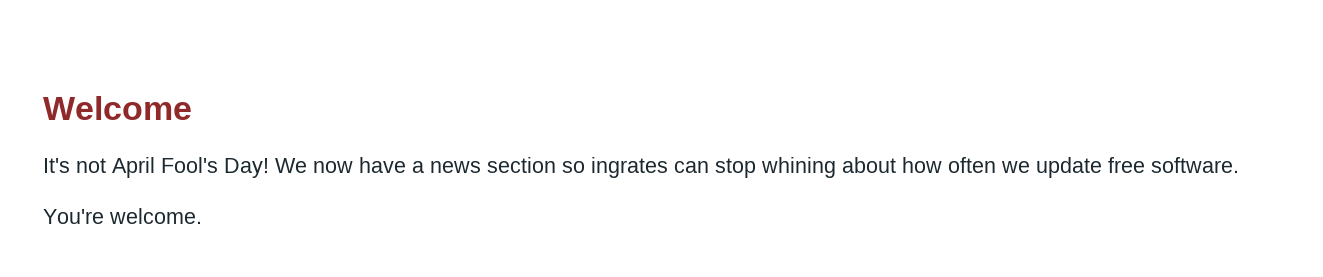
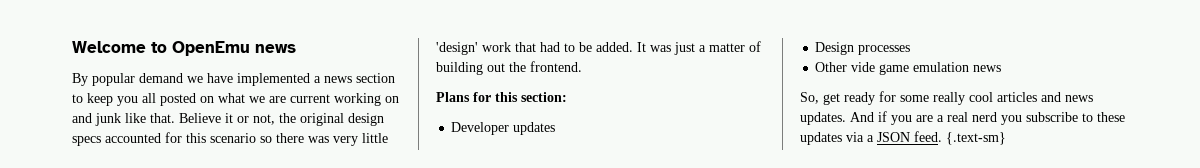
[43,157,1239,178] [43,208,202,224] // It's not April Fool's Day! We now have a news section so ingrates can stop whining about how often we update free software. // You're welcome. -> [151,41,296,56] [72,73,395,86] [72,93,399,106] [72,113,384,126] [72,132,388,146] [436,41,761,55] [436,61,582,75] [436,92,567,102] [451,122,556,135] [815,42,911,55] [815,62,1002,75] [800,91,1093,105] [800,111,1125,125] [800,131,1006,145] to OpenEmu news // By popular demand we have implemented a news section to keep you all posted on what we are current working on and junk like that. Believe it or not, the original design specs accounted for this scenario so there was very little 'design' work that had to be added. It was just a matter of building out the frontend. // Plans for this section: // Developer updates // Design processes // Other vide game emulation news // So, get ready for some really cool articles and news updates. And if you are a real nerd you subscribe to these updates via a JSON feed. {.text-sm}

